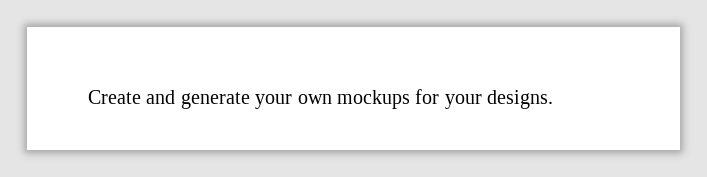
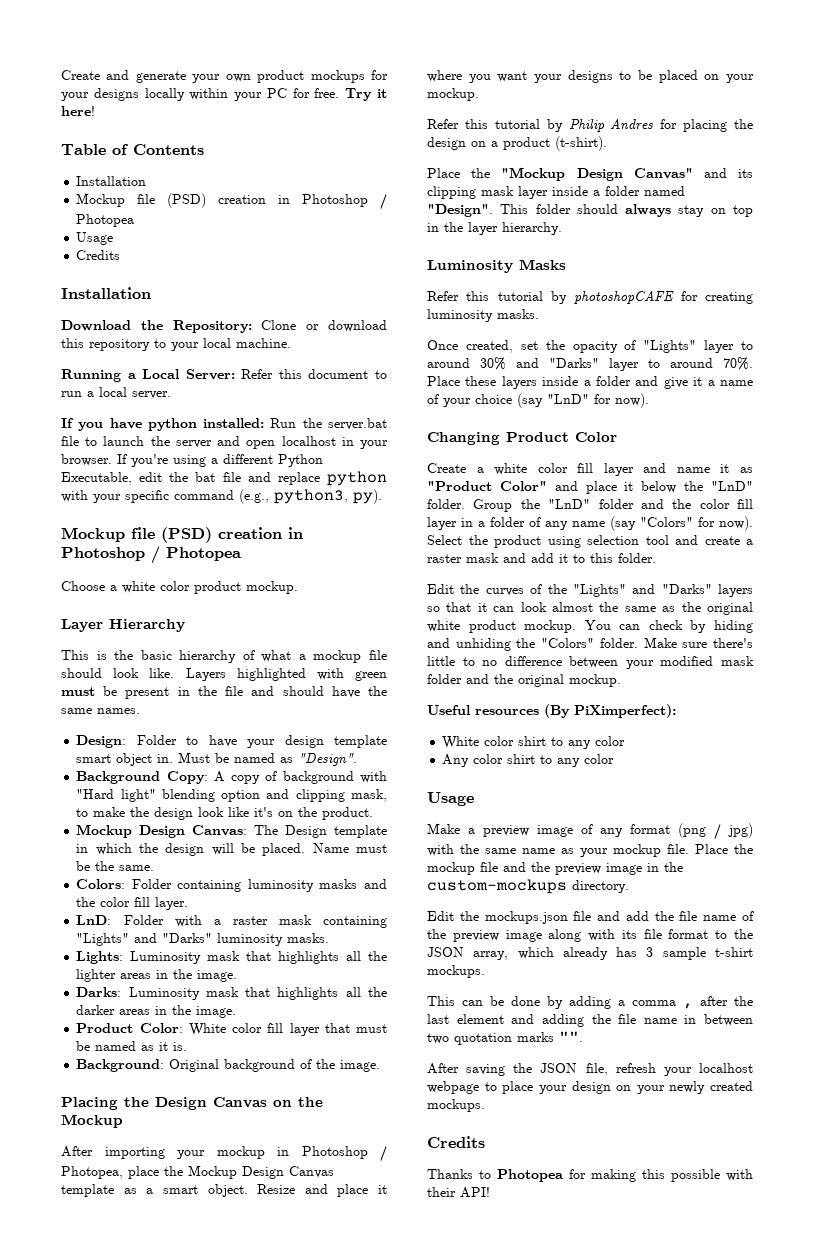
(332, 99) none -> [257,70,305,83] product
[487,90,554,109] designs. -> [93,88,387,101] [61,106,95,116] [61,144,204,155] [76,176,147,186] [76,193,388,210] [76,214,135,227] [76,232,114,245] [76,250,121,260] [61,287,151,299] [61,320,388,333] [61,338,291,351] [61,369,387,382] [61,387,171,399] [61,418,387,431] [61,436,389,449] [61,454,323,467] [61,471,387,486] [61,489,382,504] [61,527,303,543] [61,546,241,564] [61,581,298,594] [61,619,185,632] [61,650,387,663] [61,668,387,681] [61,686,387,699] [61,708,140,714] [76,735,388,748] [76,752,358,766] [76,771,388,784] [76,789,387,802] [76,807,374,820] [76,824,388,838] [76,843,387,856] [76,861,155,871] [76,879,387,892] [76,897,189,910] [76,915,387,928] [76,933,330,946] [76,951,387,964] [76,969,238,982] [76,987,387,1000] [76,1005,237,1018] [76,1023,388,1036] [76,1041,188,1051] [76,1059,381,1072] [61,1097,323,1110] [61,1114,123,1128] [61,1145,387,1162] [61,1165,334,1179] [61,1184,387,1197] [427,70,754,83] [427,88,479,101] [427,119,753,132] [427,136,607,151] [427,167,753,181] [427,186,685,199] [427,204,753,217] [427,222,562,235] [427,259,566,273] [427,291,753,304] [427,309,539,322] [427,340,753,353] [427,357,753,371] [427,376,753,389] [427,393,649,408] [427,432,617,445] [427,463,753,476] [427,481,753,494] [427,499,753,512] [427,516,753,531] [427,535,753,548] [427,553,656,563] [427,584,753,597] [427,602,753,615] [427,620,753,633] [427,637,753,651] [427,656,754,669] [427,674,621,687] [427,704,676,718] [442,736,626,749] [442,754,615,767] [427,792,474,806] [427,823,753,840] [427,844,753,857] [427,862,683,875] [427,879,629,894] [427,911,754,924] [427,929,753,942] [427,947,753,960] [427,965,485,978] [427,996,753,1009] [427,1014,753,1027] [427,1031,583,1045] [427,1063,753,1076] [427,1081,753,1094] [427,1099,485,1112] [427,1136,485,1148] [427,1169,753,1182] [427,1187,490,1198] designs locally within your PC for free. Try it here! // Table of Contents // Installation // Mockup file (PSD) creation in Photoshop / Photopea // Usage // Credits // Installation // Download the Repository: Clone or download this repository to your local machine. // Running a Local Server: Refer this document to run a local server. // If you have python installed: Run the server.bat file to launch the server and open localhost in your browser. If you're using a different Python Executable, edit the bat file and replace python with your specific command (e.g., python3, py). // Mockup file (PSD) creation in Photoshop / Photopea // Choose a white color product mockup. // Layer Hierarchy // This is the basic hierarchy of what a mockup file should look like. Layers highlighted with green must be present in the file and should have the same names. // Design: Folder to have your design template smart object in. Must be named as "Design". // Background Copy: A copy of background with "Hard light" blending option and clipping mask, to make the design look like it's on the product. // Mockup Design Canvas: The Design template in which the design will be placed. Name must be the same. // Colors: Folder containing luminosity masks and the color fill layer. // LnD: Folder with a raster mask containing "Lights" and "Darks" luminosity masks. // Lights: Luminosity mask that highlights all the lighter areas in the image. // Darks: Luminosity mask that highlights all the darker areas in the image. // Product Color: White color fill layer that must be named as it is. // Background: Original background of the image. // Placing the Design Canvas on the Mockup // After importing your mockup in Photoshop / Photopea, place the Mockup Design Canvas template as a smart object. Resize and place it where you want your designs to be placed on your mockup. // Refer this tutorial by Philip Andres for placing the design on a product (t-shirt). // Place the "Mockup Design Canvas" and its clipping mask layer inside a folder named "Design". This folder should always stay on top in the layer hierarchy. // Luminosity Masks // Refer this tutorial by photoshopCAFE for creating luminosity masks. // Once created, set the opacity of "Lights" layer to around 30% and "Darks" layer to around 70%. Place these layers inside a folder and give it a name of your choice (say "LnD" for now). // Changing Product Color // Create a white color fill layer and name it as "Product Color" and place it below the "LnD" folder. Group the "LnD" folder and the color fill layer in a folder of any name (say "Colors" for now). Select the product using selection tool and create a raster mask and add it to this folder. // Edit the curves of the "Lights" and "Darks" layers so that it can look almost the same as the original white product mockup. You can check by hiding and unhiding the "Colors" folder. Make sure there's little to no difference between your modified mask folder and the original mockup. // Useful resources (By PiXimperfect): // White color shirt to any color // Any color shirt to any color // Usage // Make a preview image of any format (png / jpg) with the same name as your mockup file. Place the mockup file and the preview image in the custom-mockups directory. // Edit the mockups.json file and add the file name of the preview image along with its file format to the JSON array, which already has 3 sample t-shirt mockups. // This can be done by adding a comma , after the last element and adding the file name in between two quotation marks "". // After saving the JSON file, refresh your localhost webpage to place your design on your newly created mockups. // Credits // Thanks to Photopea for making this possible with their API!

